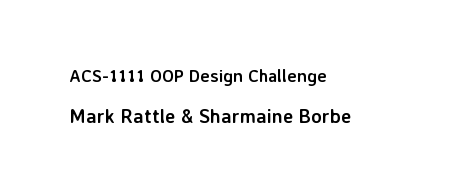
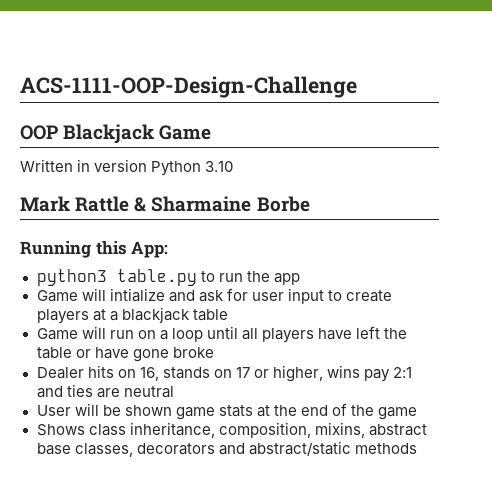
[69,69,327,86] ACS-1111 OOP Design Challenge -> [20,76,357,98] [20,124,212,144] [20,159,234,176] ACS-1111-OOP-Design-Challenge // OOP Blackjack Game // Written in version Python 3.10
(351, 116) none -> [20,241,169,258] [36,269,300,286] [36,288,392,304] [36,307,228,324] [36,326,408,343] [36,347,214,362] [36,365,413,382] [36,384,174,398] [36,403,418,420] [36,422,427,438] [36,441,417,457] // Running this App: // python3 table.py to run the app // Game will intialize and ask for user input to create players at a blackjack table // Game will run on a loop until all players have left the table or have gone broke // Dealer hits on 16, stands on 17 or higher, wins pay 2:1 and ties are neutral // User will be shown game stats at the end of the game // Shows class inheritance, composition, mixins, abstract base classes, decorators and abstract/static methods

